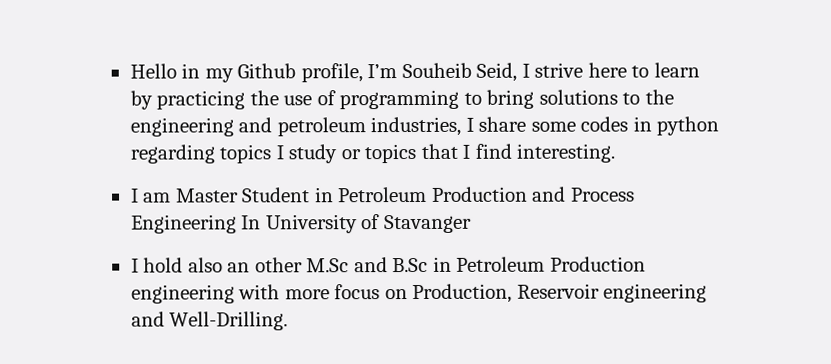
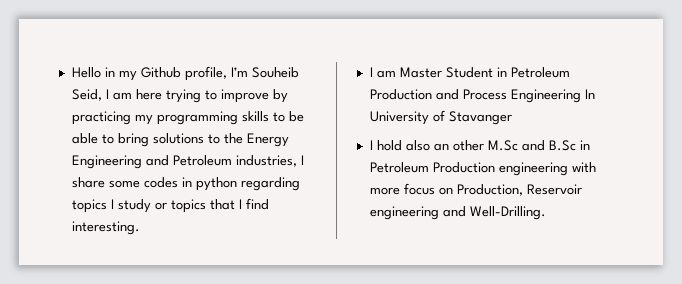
[534,62,700,78] [129,89,460,110] strive here to learn by practicing the use of programming -> [112,89,288,103] [71,111,304,125] [71,133,98,144] am here trying to improve by practicing my programming skills to be able
[129,117,366,137] engineering and petroleum -> [246,133,289,147] [71,155,232,169] Energy Engineering and Petroleum

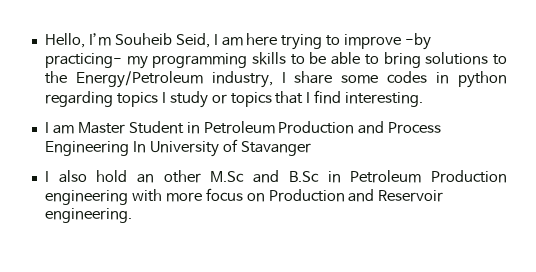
[71,66,227,81] Hello in my Github profile, -> [44,33,85,48] Hello,
[272,89,288,103] [71,111,131,125] by practicing -> [405,33,432,50] [44,53,122,68] -by practicing-
[246,133,289,147] [71,155,297,169] Energy Engineering and Petroleum industries, -> [75,71,273,88] Energy/Petroleum industry,
[376,140,430,151] hold also -> [58,170,128,183] also hold
[456,184,582,196] [369,206,546,220] Production, Reservoir engineering and Well-Drilling. -> [268,189,444,202] [44,208,132,223] Production and Reservoir engineering.

